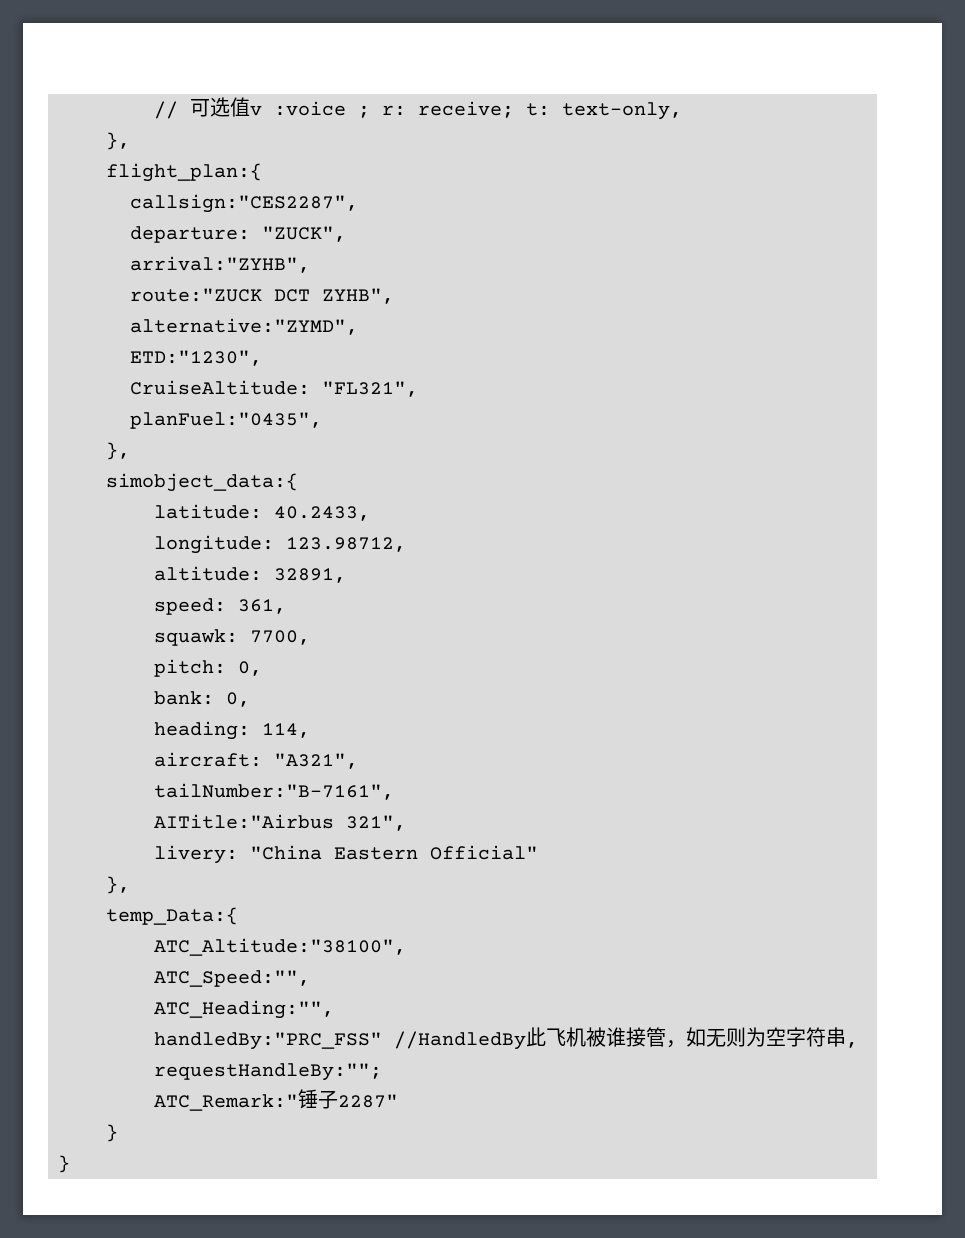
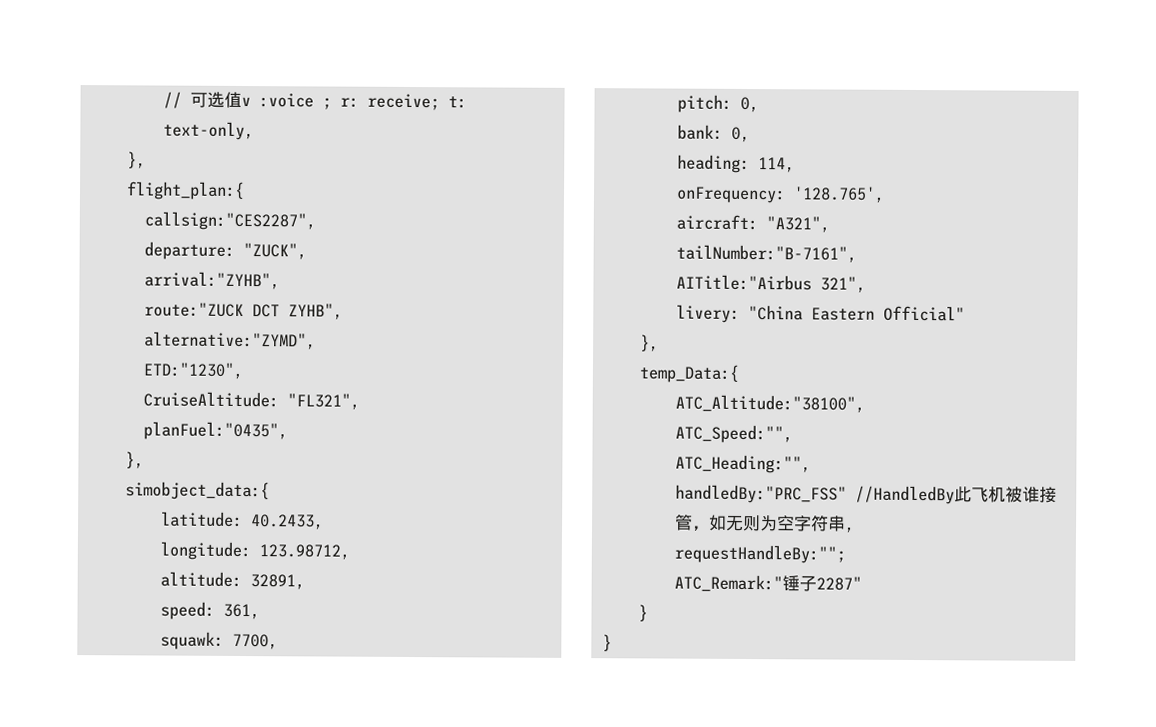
(311, 730) none -> [675,186,885,204] // onFrequency: '128.765',

